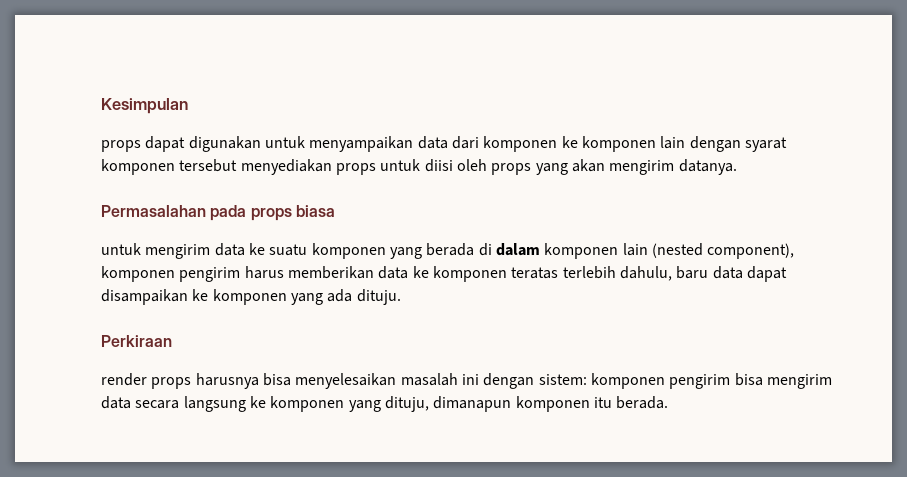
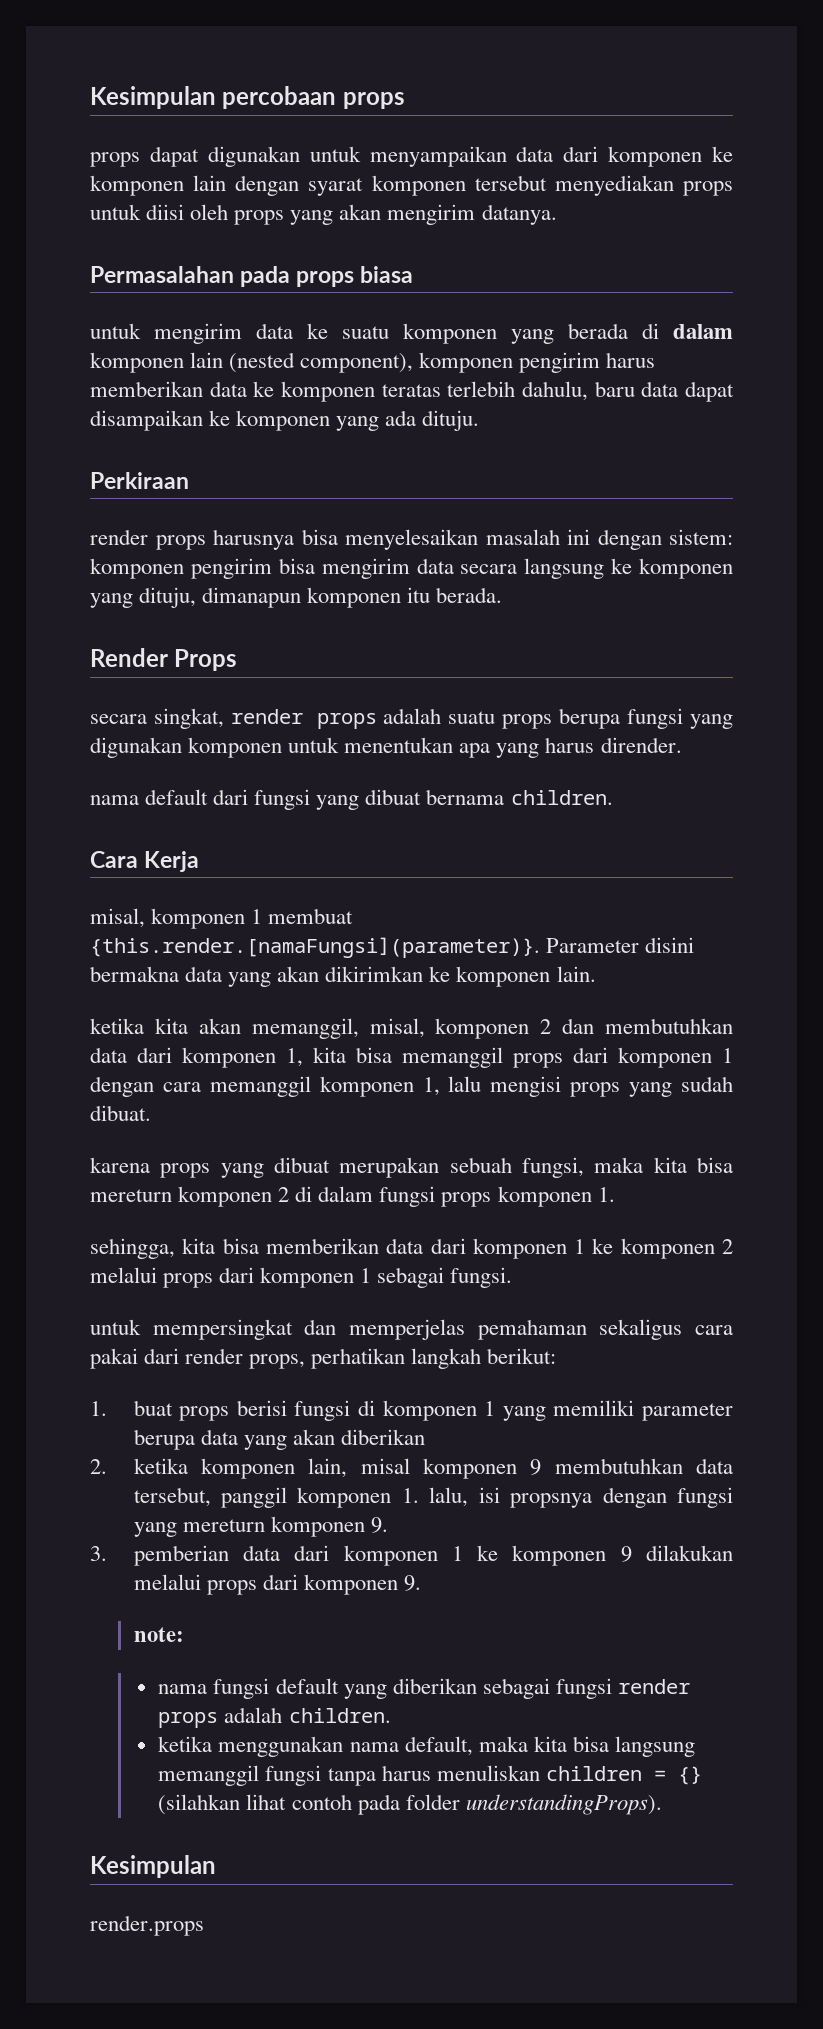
[101,98,188,114] Kesimpulan -> [90,86,405,109] Kesimpulan percobaan props
(669, 402) none -> [90,648,238,671] [90,708,733,729] [90,737,682,758] [90,789,613,810] [90,851,200,872] [90,908,354,929] [90,937,695,958] [90,966,596,987] [90,1018,733,1039] [90,1047,733,1068] [90,1076,733,1097] [90,1105,151,1121] [90,1157,733,1178] [90,1186,615,1207] [90,1238,733,1259] [90,1267,513,1288] [90,1319,733,1340] [90,1348,557,1369] [90,1400,733,1421] [133,1429,425,1450] [90,1458,734,1479] [133,1487,733,1508] [133,1516,388,1537] [90,1545,733,1566] [133,1574,421,1595] [133,1627,184,1642] [158,1678,690,1699] [158,1707,391,1728] [158,1736,695,1757] [158,1765,702,1786] [158,1794,662,1815] [90,1855,216,1878] [90,1915,204,1936] // Render Props // secara singkat, render props adalah suatu props berupa fungsi yang digunakan komponen untuk menentukan apa yang harus dirender. // nama default dari fungsi yang dibuat bernama children. // Cara Kerja // misal, komponen 1 membuat {this.render.[namaFungsi](parameter)}. Parameter disini bermakna data yang akan dikirimkan ke komponen lain. // ketika kita akan memanggil, misal, komponen 2 dan membutuhkan data dari komponen 1, kita bisa memanggil props dari komponen 1 dengan cara memanggil komponen 1, lalu mengisi props yang sudah dibuat. // karena props yang dibuat merupakan sebuah fungsi, maka kita bisa mereturn komponen 2 di dalam fungsi props komponen 1. // sehingga, kita bisa memberikan data dari komponen 1 ke komponen 2 melalui props dari komponen 1 sebagai fungsi. // untuk mempersingkat dan memperjelas pemahaman sekaligus cara pakai dari render props, perhatikan langkah berikut: // 1. buat props berisi fungsi di komponen 1 yang memiliki parameter berupa data yang akan diberikan // 2. ketika komponen lain, misal komponen 9 membutuhkan data tersebut, panggil komponen 1. lalu, isi propsnya dengan fungsi yang mereturn komponen 9. // 3. pemberian data dari komponen 1 ke komponen 9 dilakukan melalui props dari komponen 9. // note: // nama fungsi default yang diberikan sebagai fungsi render props adalah children. // ketika menggunakan nama default, maka kita bisa langsung memanggil fungsi tanpa harus menuliskan children = {} (silahkan lihat contoh pada folder understandingProps). // Kesimpulan // render.props

